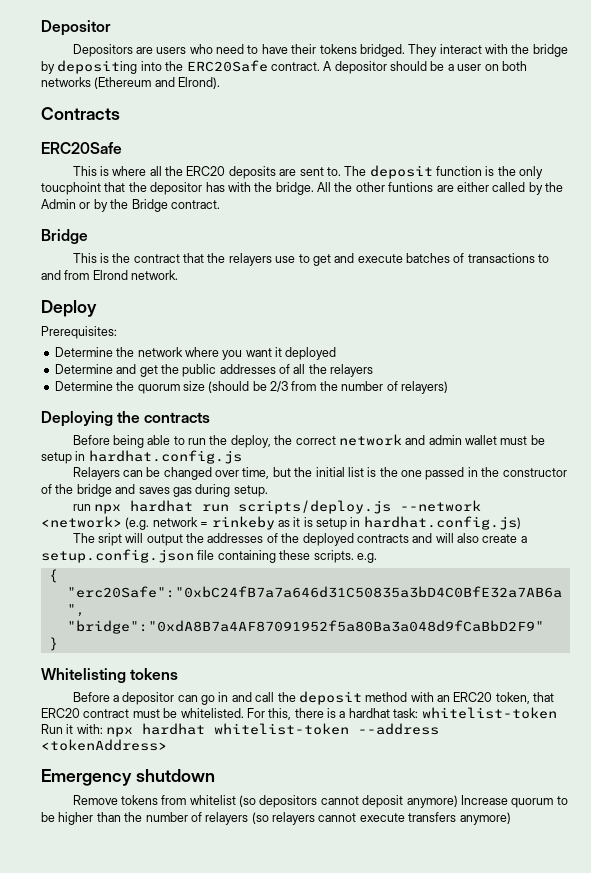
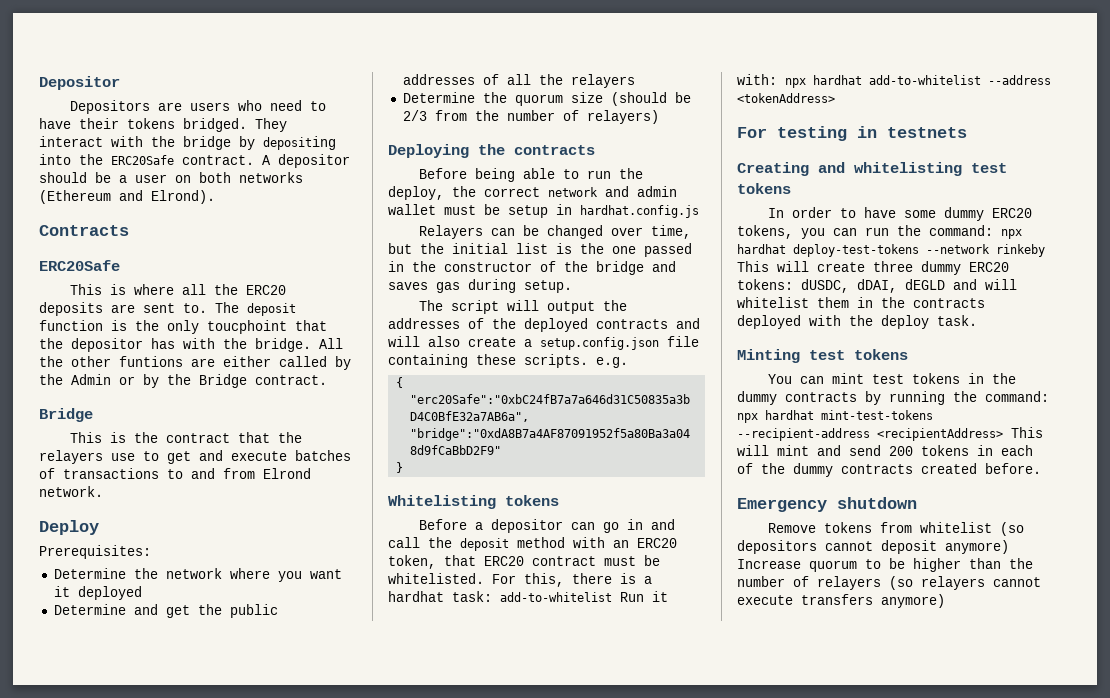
[72,500,481,514] [41,516,521,530] [72,533,122,546] // run npx hardhat run scripts/deploy.js --network <network> (e.g. network = rinkeby as it is setup in hardhat.config.js) // The sript -> [418,300,499,314] // The script
[421,707,557,719] whitelist-token -> [500,592,612,602] add-to-whitelist
[214,723,350,735] whitelist-token -> [869,75,981,85] add-to-whitelist
(167, 745) none -> [737,126,967,141] [737,162,1007,176] [737,183,791,194] [767,207,1032,221] [737,225,1022,239] [737,244,1045,257] [737,261,1009,275] [737,279,1017,293] [737,297,985,308] [737,315,977,329] [737,349,908,363] [767,373,1016,384] [737,391,1049,405] [737,410,933,423] [737,427,1043,441] [737,445,1033,456] [737,463,1041,477] // For testing in testnets // Creating and whitelisting test tokens // In order to have some dummy ERC20 tokens, you can run the command: npx hardhat deploy-test-tokens --network rinkeby This will create three dummy ERC20 tokens: dUSDC, dDAI, dEGLD and will whitelist them in the contracts deployed with the deploy task. // Minting test tokens // You can mint test tokens in the dummy contracts by running the command: npx hardhat mint-test-tokens --recipient-address <recipientAddress> This will mint and send 200 tokens in each of the dummy contracts created before.

